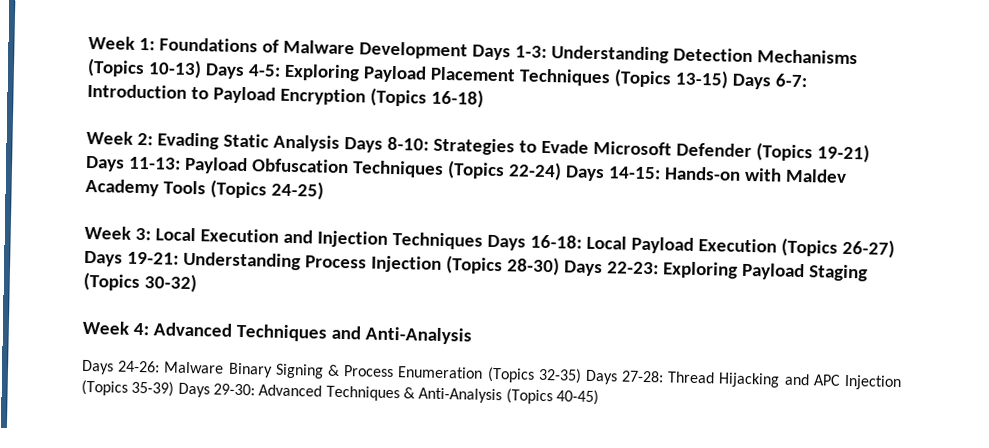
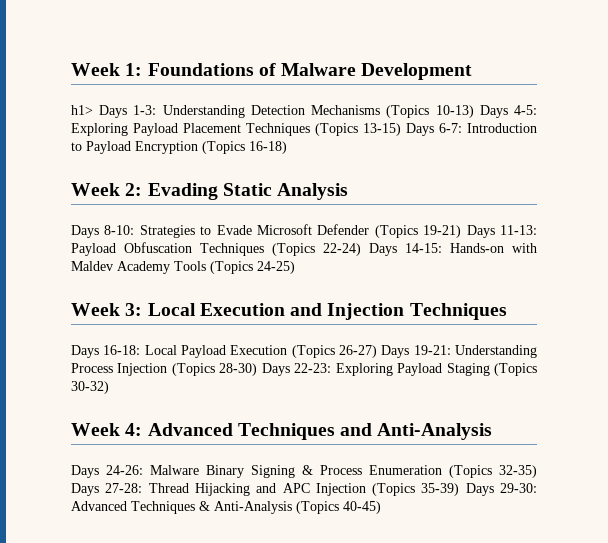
(468, 50) none -> [71,105,93,115] // h1>
(340, 143) none -> (349, 191) //
(483, 240) none -> (507, 311) //

